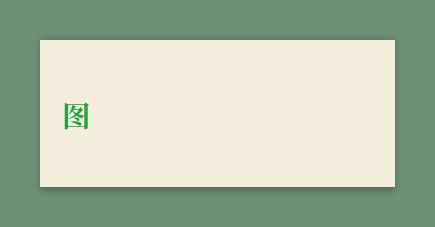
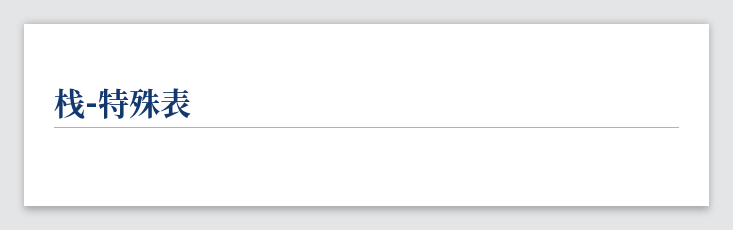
[62,102,91,130] 图 -> [54,88,191,120] 栈-特殊表

